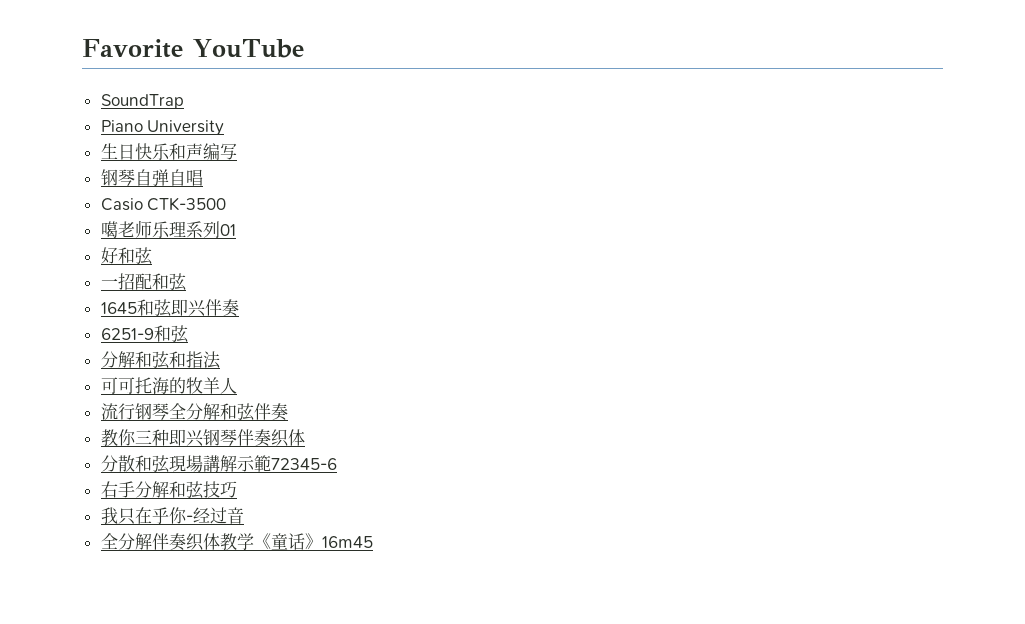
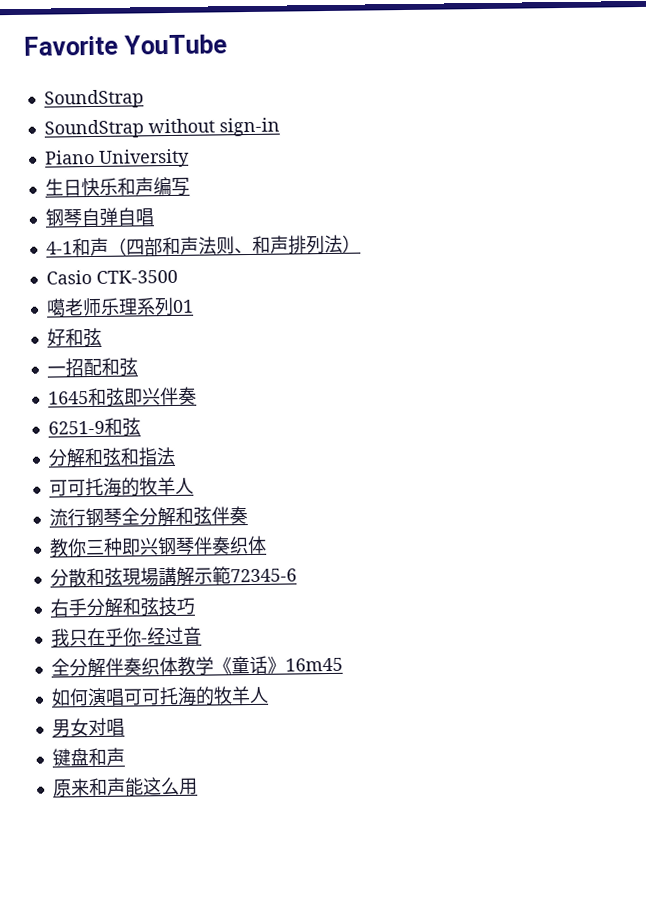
[100,94,184,109] SoundTrap -> [43,89,144,109] [43,117,280,139] SoundStrap // SoundStrap without sign-in
(203, 177) none -> [45,234,361,257] // 4-1和声（四部和声法则、和声排列法）
(373, 542) none -> [50,686,269,707] [51,717,125,738] [51,747,125,767] [52,776,198,797] // 如何演唱可可托海的牧羊人 // 男女对唱 // 键盘和声 // 原来和声能这么用

